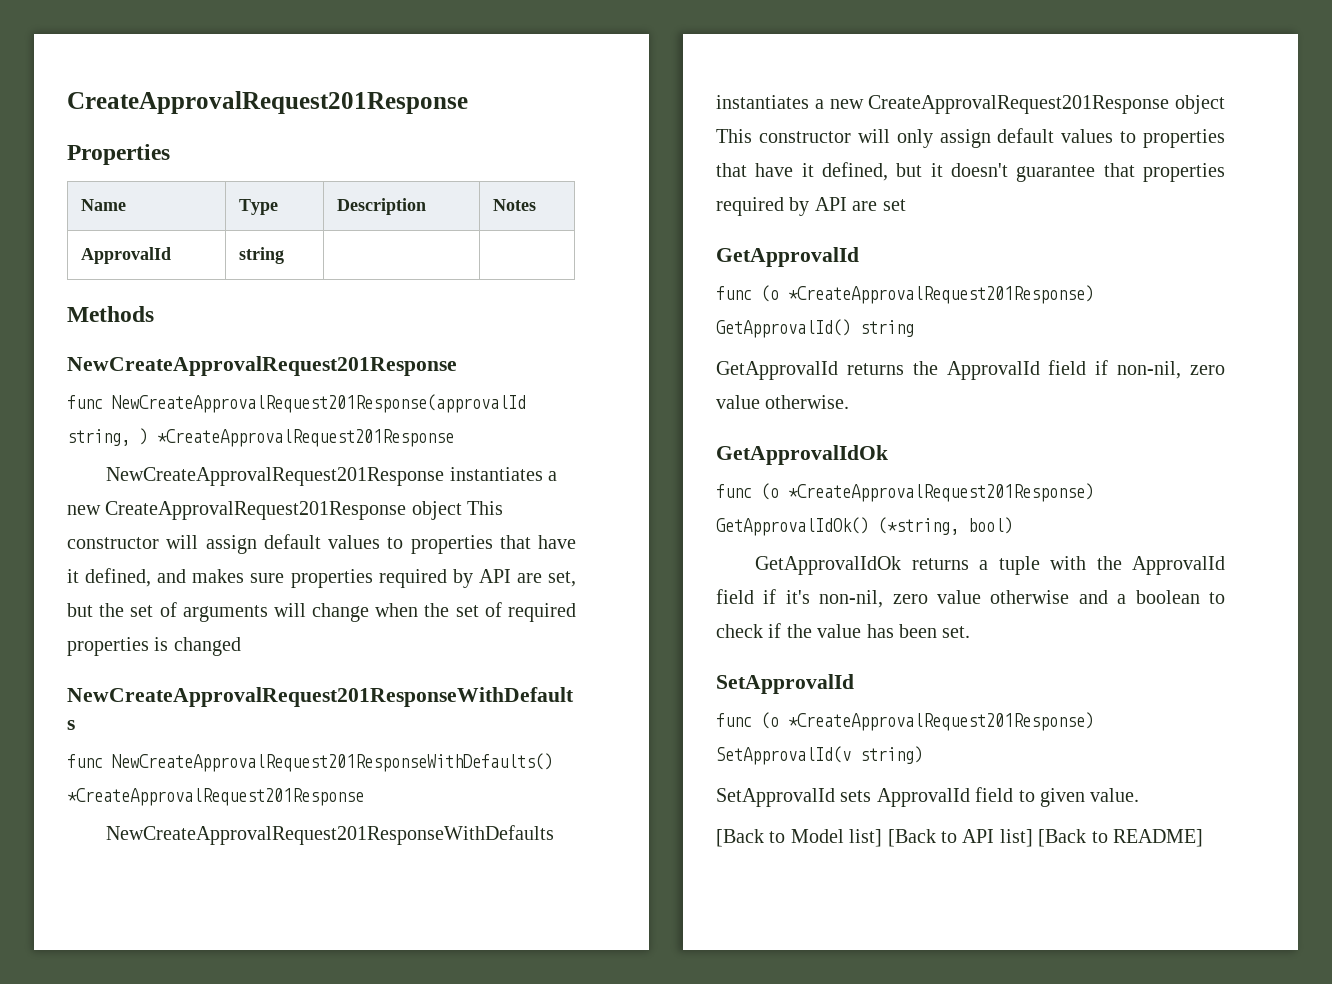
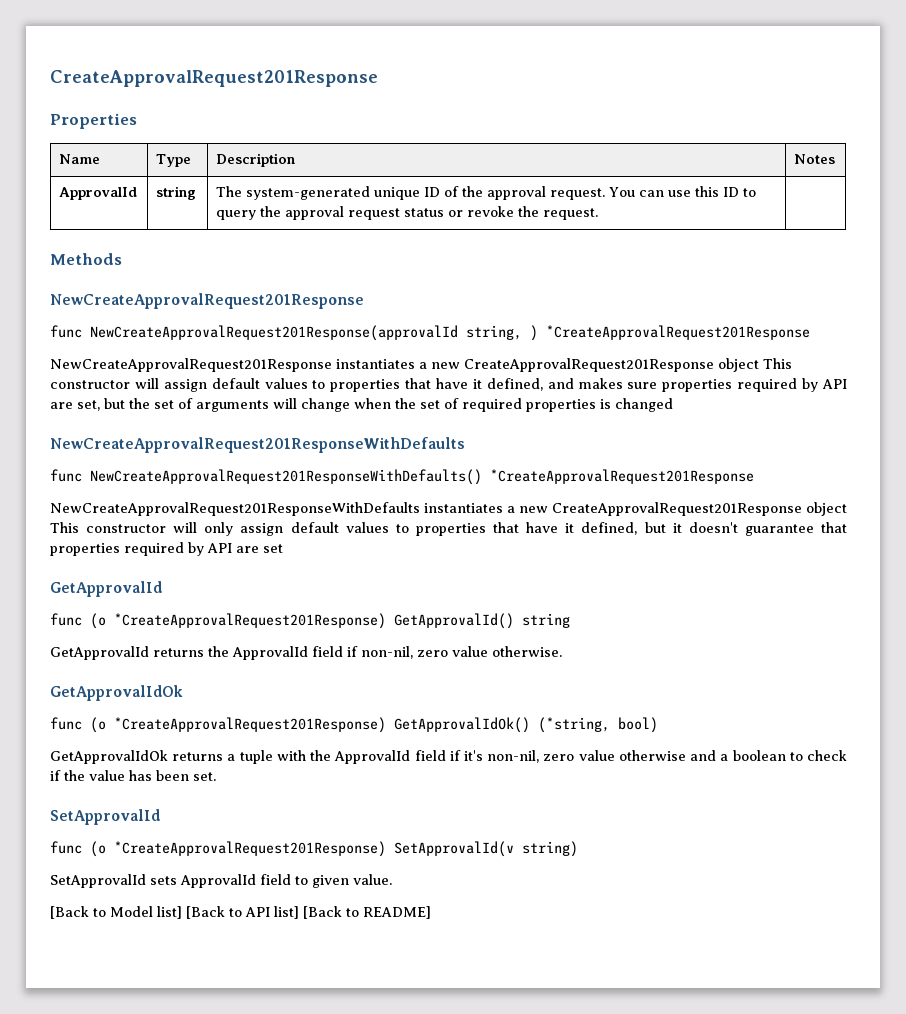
(284, 255) none -> [216,186,757,200] [216,206,599,220] The system-generated unique ID of the approval request. You can use this ID to query the approval request status or revoke the request.

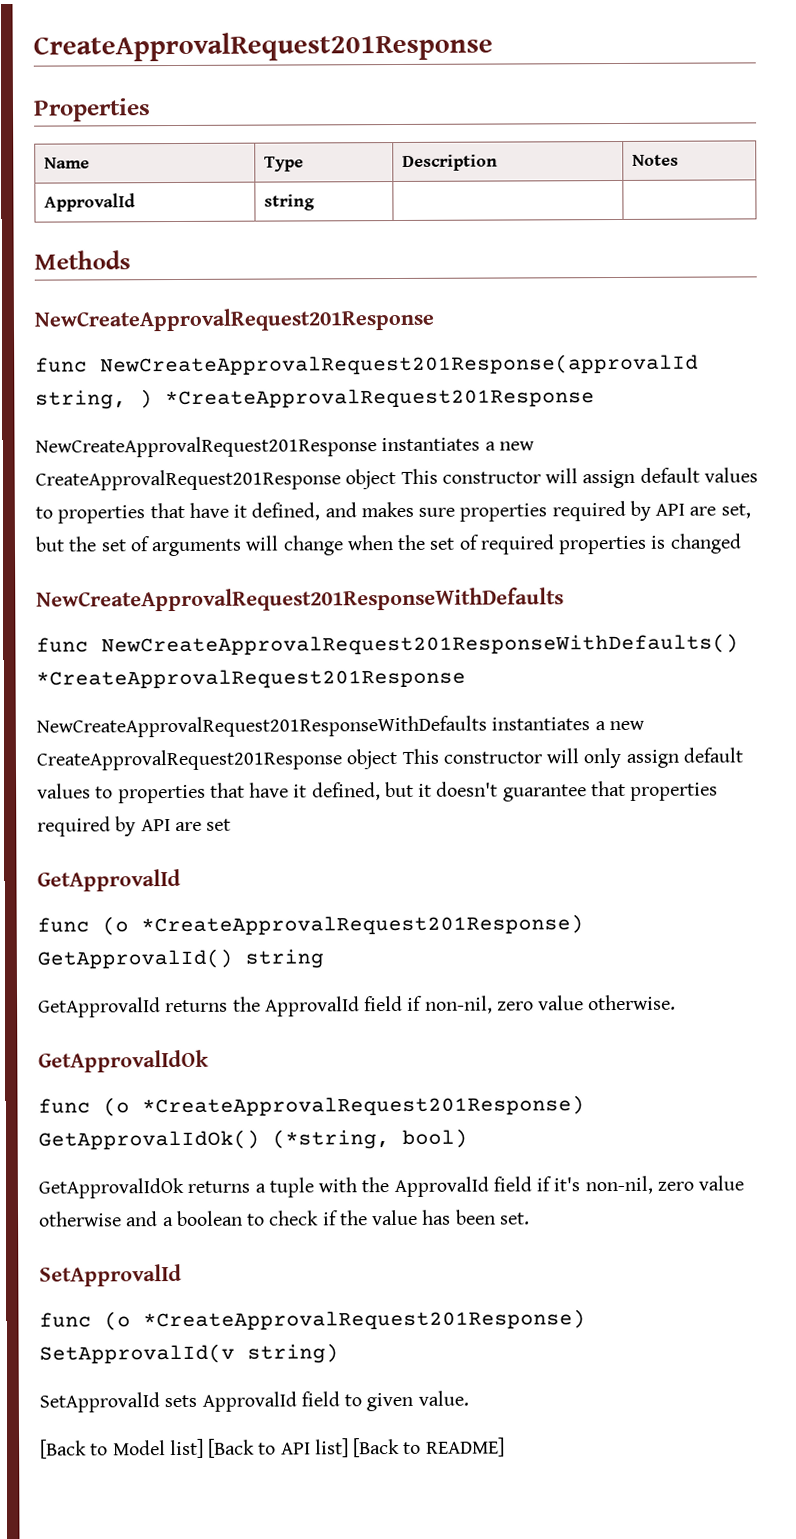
[216,186,757,200] [216,206,599,220] The system-generated unique ID of the approval request. You can use this ID to query the approval request status or revoke the request. -> (315, 202) none

